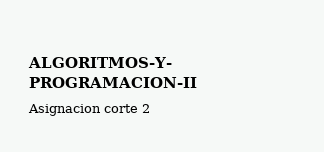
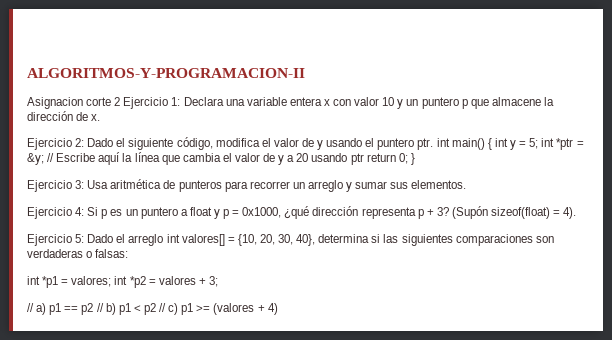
(150, 108) none -> [123,97,554,109] [27,111,101,121] [27,137,584,150] [27,152,415,165] [27,179,467,192] [27,206,577,219] [27,234,554,246] [27,249,129,258] [27,276,218,288] [27,303,278,315] Ejercicio 1: Declara una variable entera x con valor 10 y un puntero p que almacene la dirección de x. // Ejercicio 2: Dado el siguiente código, modifica el valor de y usando el puntero ptr. int main() { int y = 5; int *ptr = &y; // Escribe aquí la línea que cambia el valor de y a 20 usando ptr return 0; } // Ejercicio 3: Usa aritmética de punteros para recorrer un arreglo y sumar sus elementos. // Ejercicio 4: Si p es un puntero a float y p = 0x1000, ¿qué dirección representa p + 3? (Supón sizeof(float) = 4). // Ejercicio 5: Dado el arreglo int valores[] = {10, 20, 30, 40}, determina si las siguientes comparaciones son verdaderas o falsas: // int *p1 = valores; int *p2 = valores + 3; // // a) p1 == p2 // b) p1 < p2 // c) p1 >= (valores + 4)

